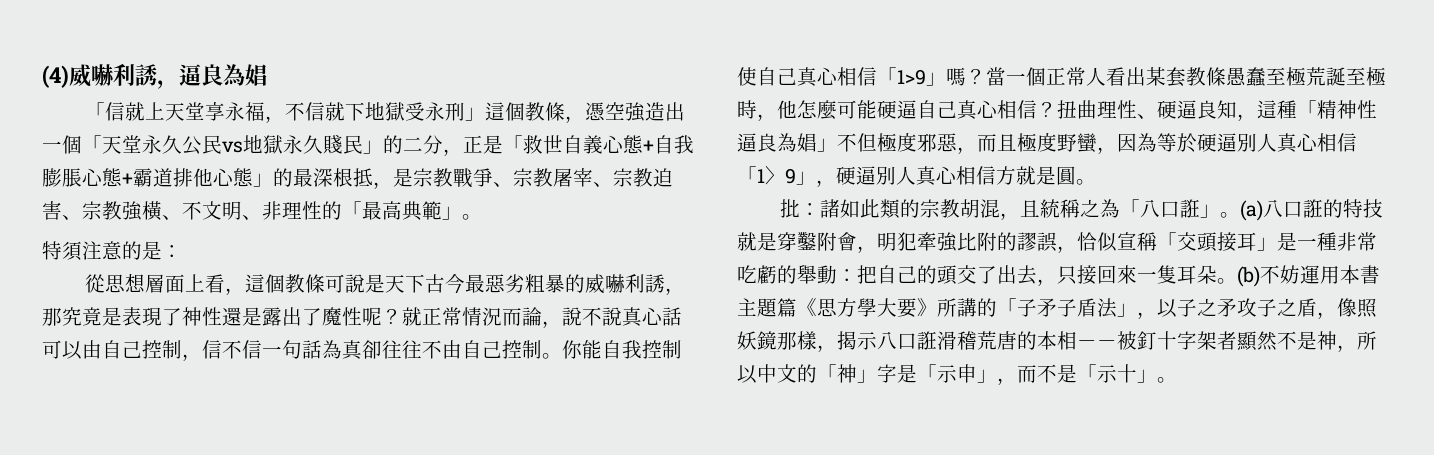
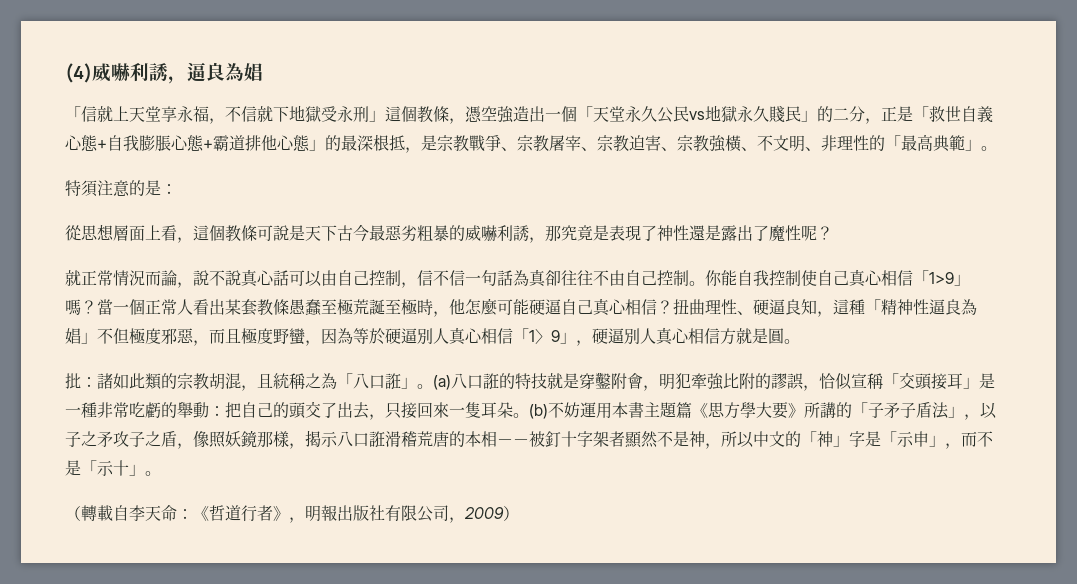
(402, 317) none -> (833, 233) //
(1177, 380) none -> [65,505,519,523] // （轉載自李天命：《哲道行者》，明報出版社有限公司，2009）

